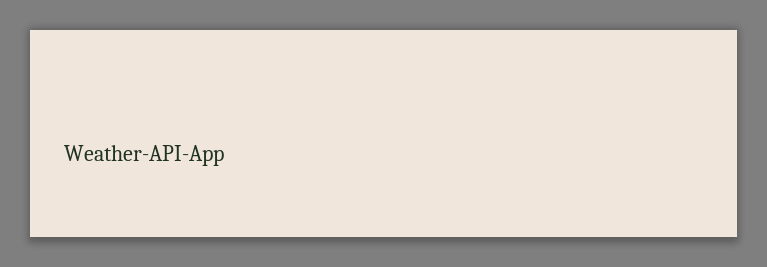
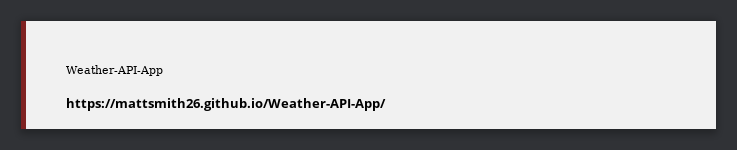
(224, 155) none -> [66,98,386,111] // https://mattsmith26.github.io/Weather-API-App/

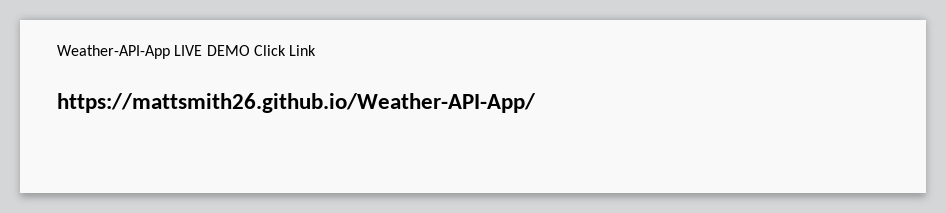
(163, 70) none -> [174,45,317,56] LIVE DEMO Click Link

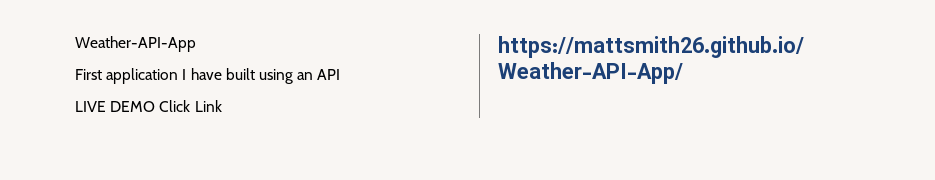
(170, 52) none -> [75,68,341,84] // First application I have built using an API //

